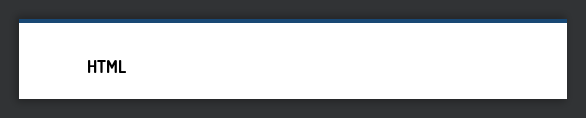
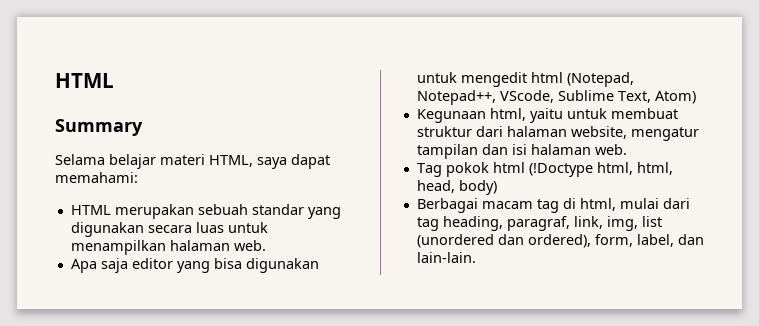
[87,60,127,73] HTML -> [55,73,114,88] [55,119,143,136] [55,154,330,169] [55,172,138,183] [70,204,341,219] [70,222,268,237] [70,240,266,255] [70,258,319,273] [416,72,634,87] [416,90,696,105] [416,108,678,123] [416,126,699,141] [416,144,627,159] [416,162,673,177] [416,180,497,195] [416,198,690,213] [416,216,662,231] [416,234,704,248] [416,252,476,263] HTML // Summary // Selama belajar materi HTML, saya dapat memahami: // HTML merupakan sebuah standar yang digunakan secara luas untuk menampilkan halaman web. // Apa saja editor yang bisa digunakan untuk mengedit html (Notepad, Notepad++, VScode, Sublime Text, Atom) // Kegunaan html, yaitu untuk membuat struktur dari halaman website, mengatur tampilan dan isi halaman web. // Tag pokok html (!Doctype html, html, head, body) // Berbagai macam tag di html, mulai dari tag heading, paragraf, link, img, list (unordered dan ordered), form, label, dan lain-lain.

